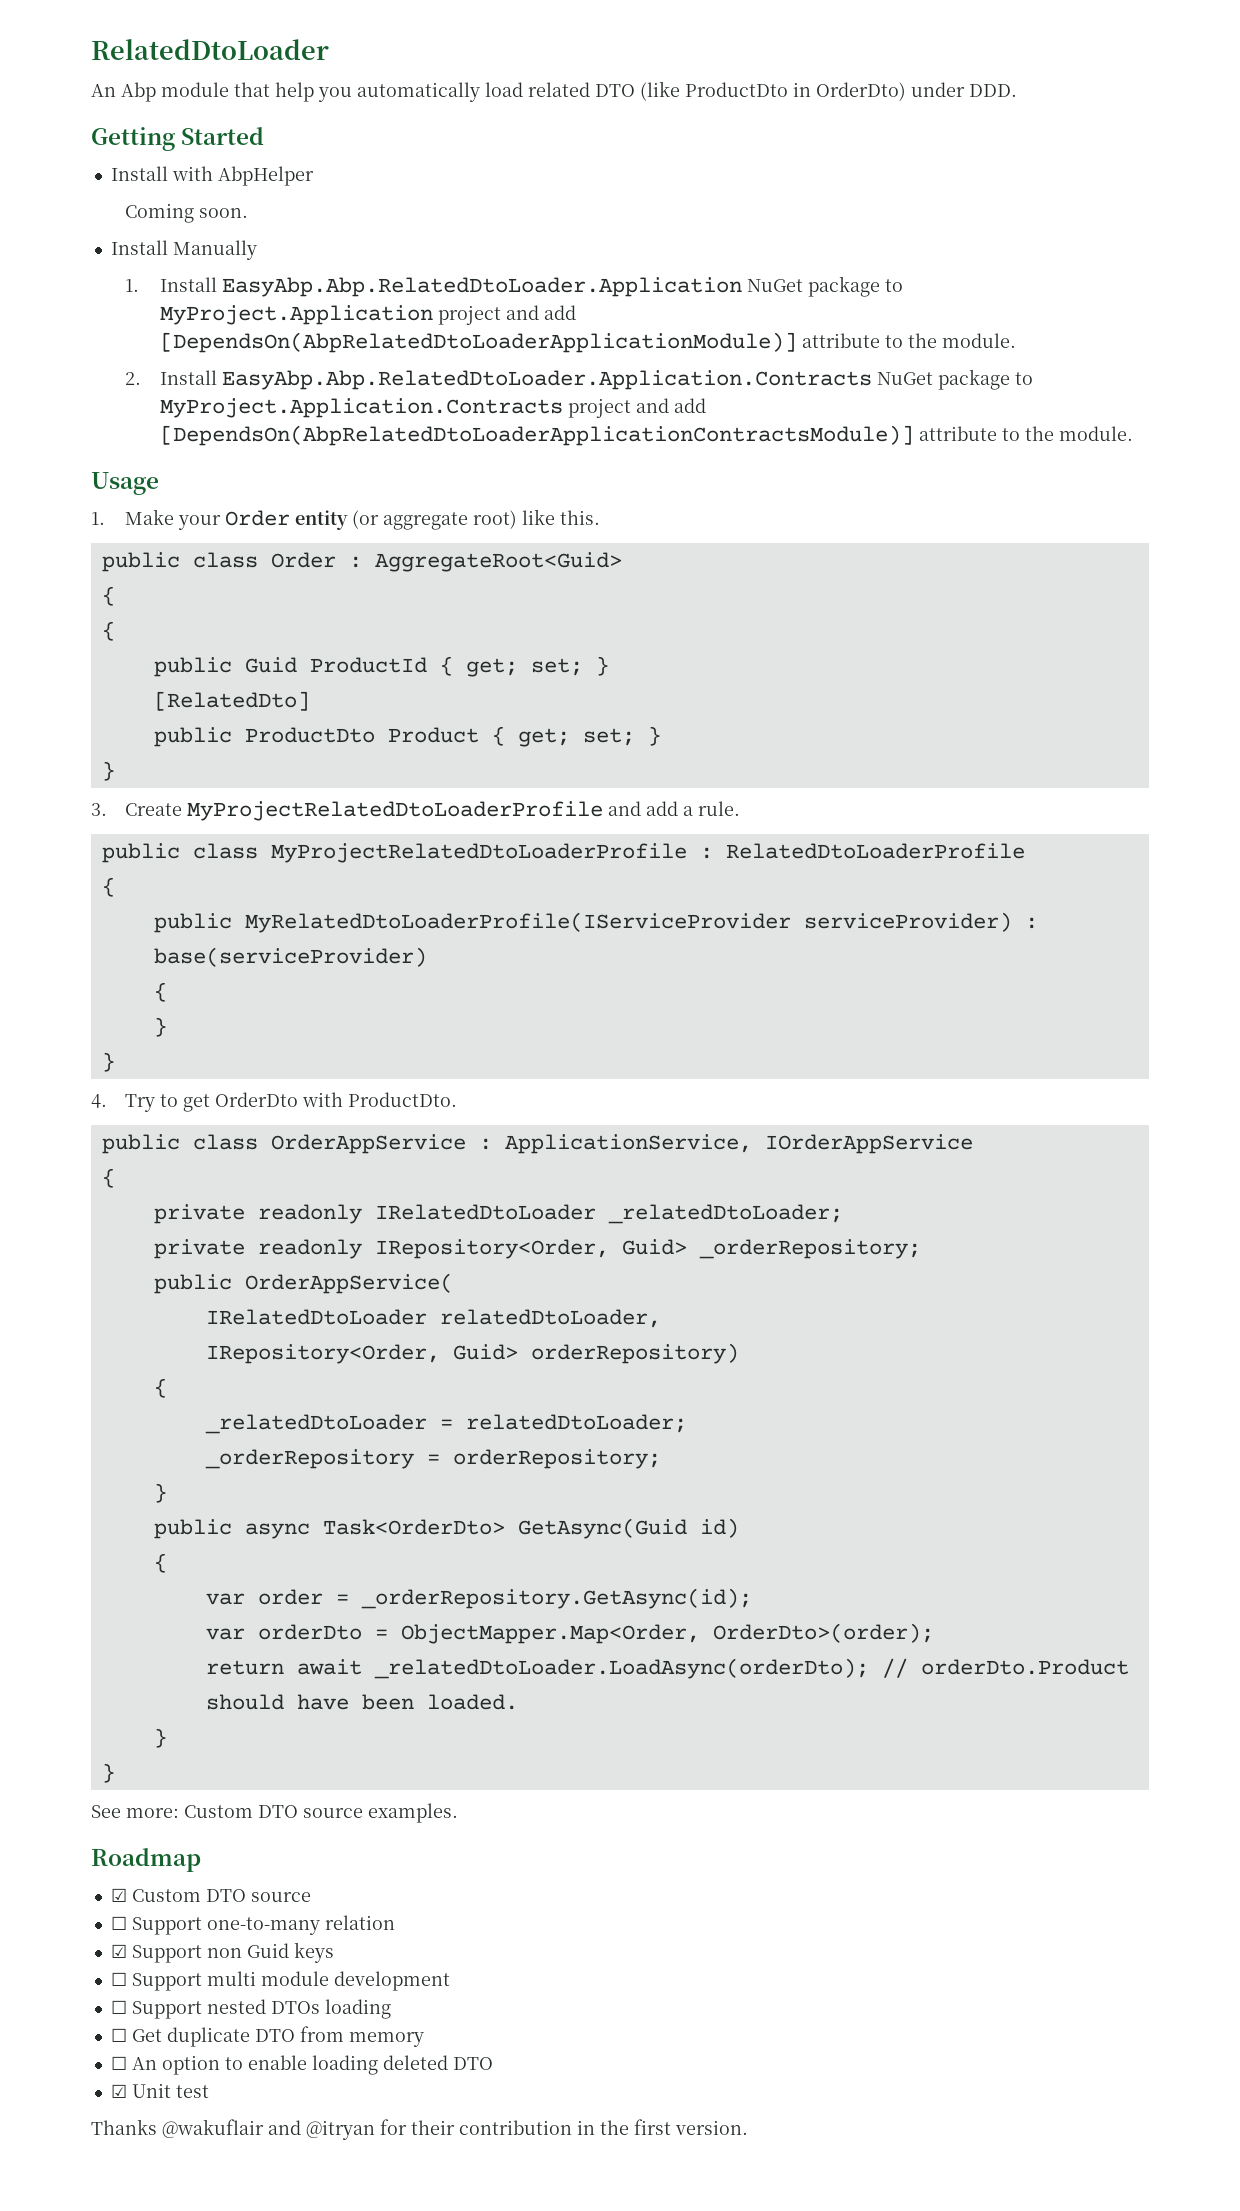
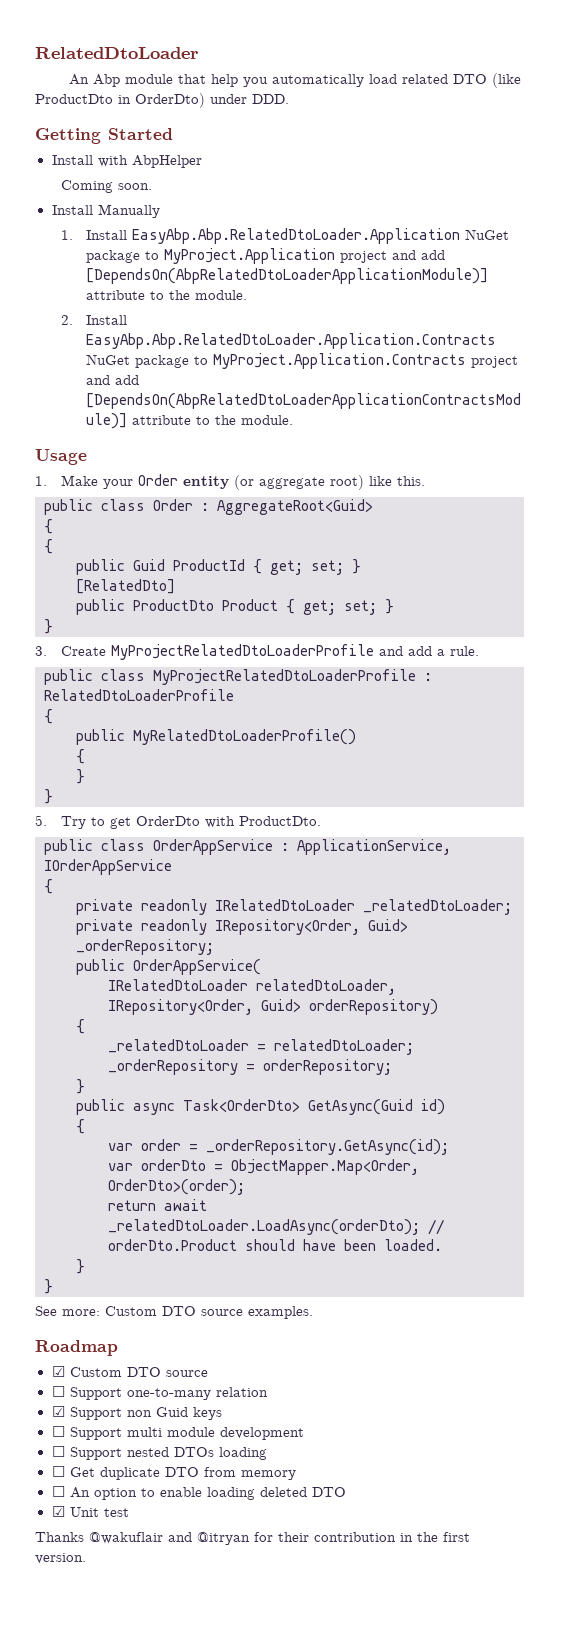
[244,912,1038,933] [153,947,427,967] MyRelatedDtoLoaderProfile(IServiceProvider serviceProvider) : base(serviceProvider) -> [133,729,356,745] MyRelatedDtoLoaderProfile()
[91,1094,107,1108] 4. -> [35,815,47,826] 5.

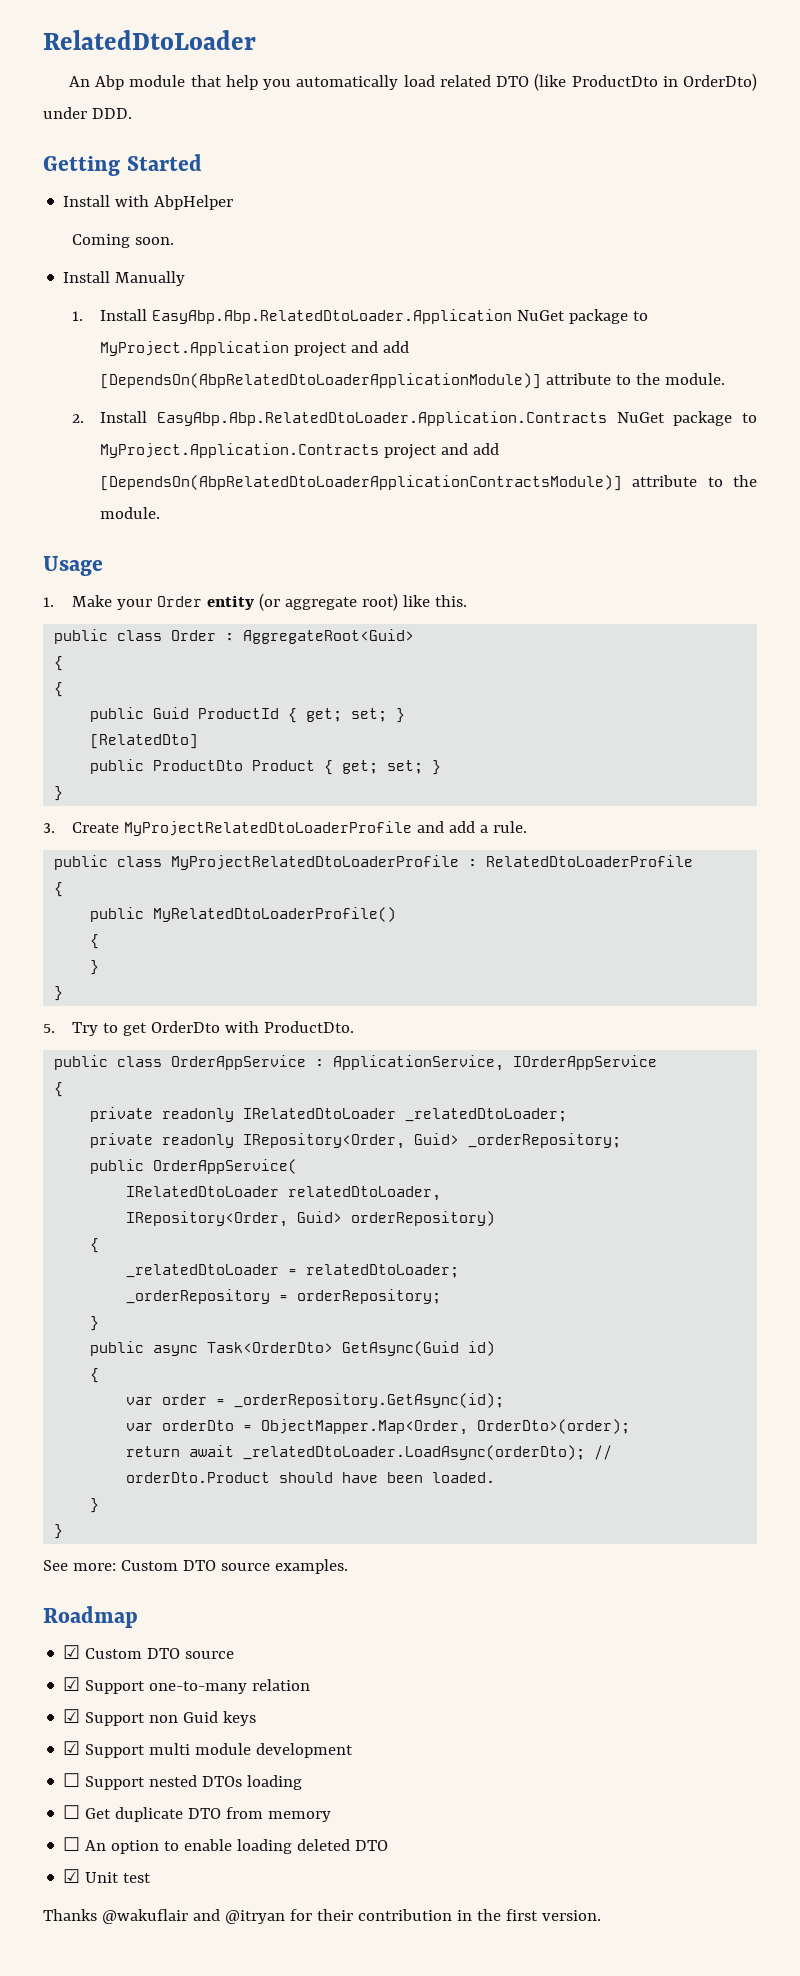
[51,1386,65,1397] ☐ -> [63,1677,81,1691] ☑
[51,1426,65,1437] ☐ -> [63,1741,81,1755] ☑

